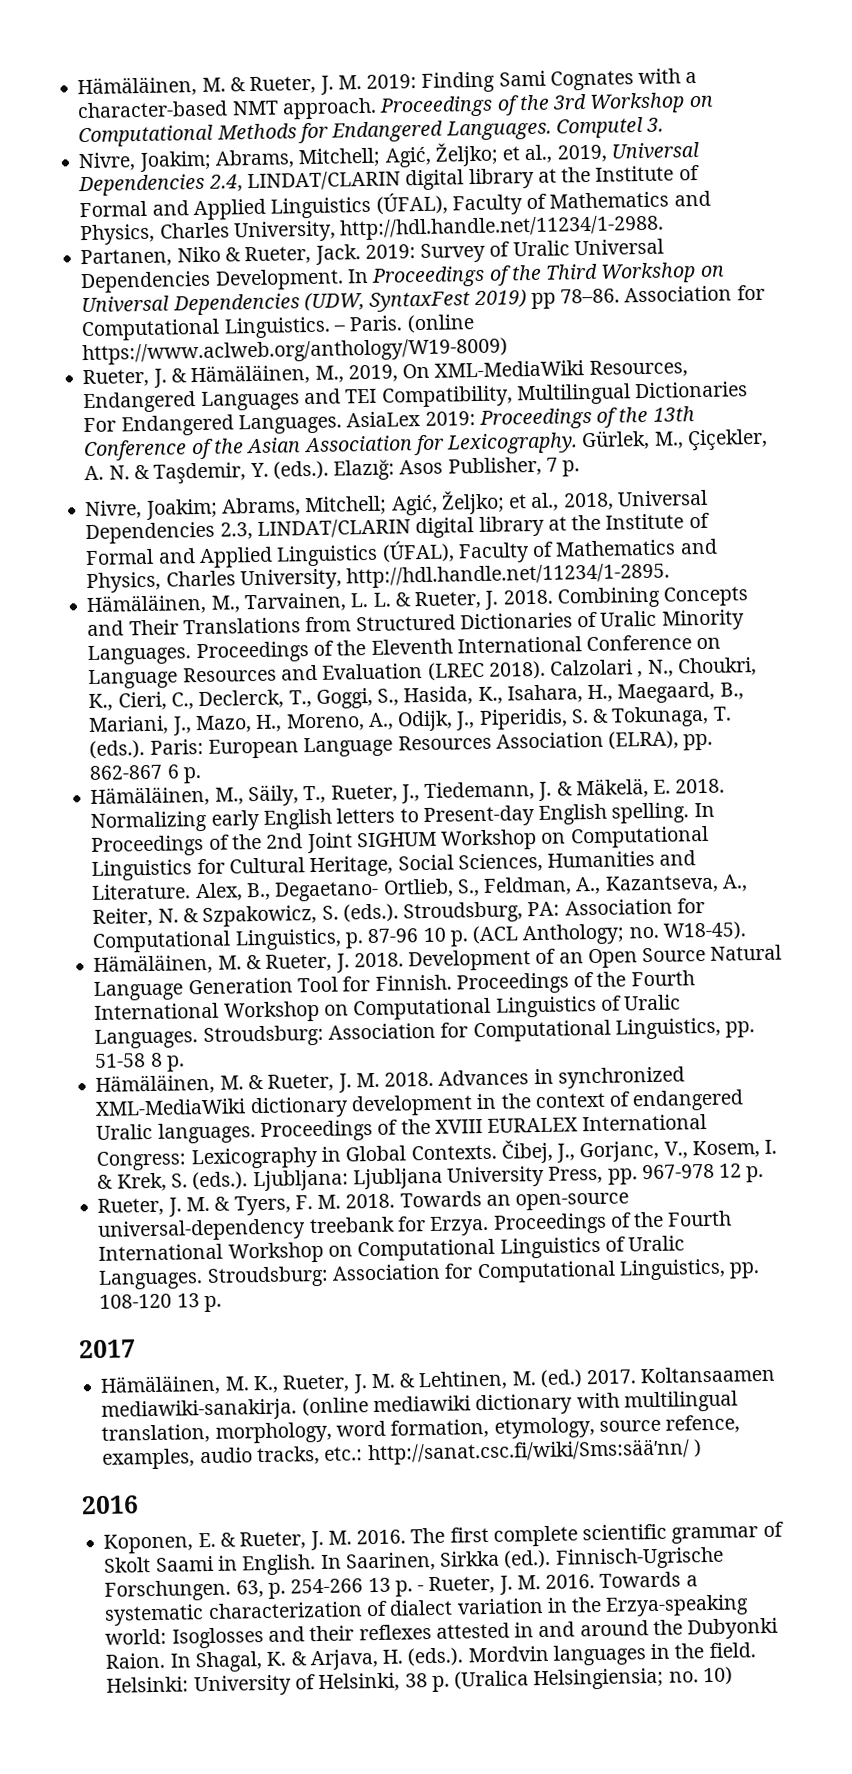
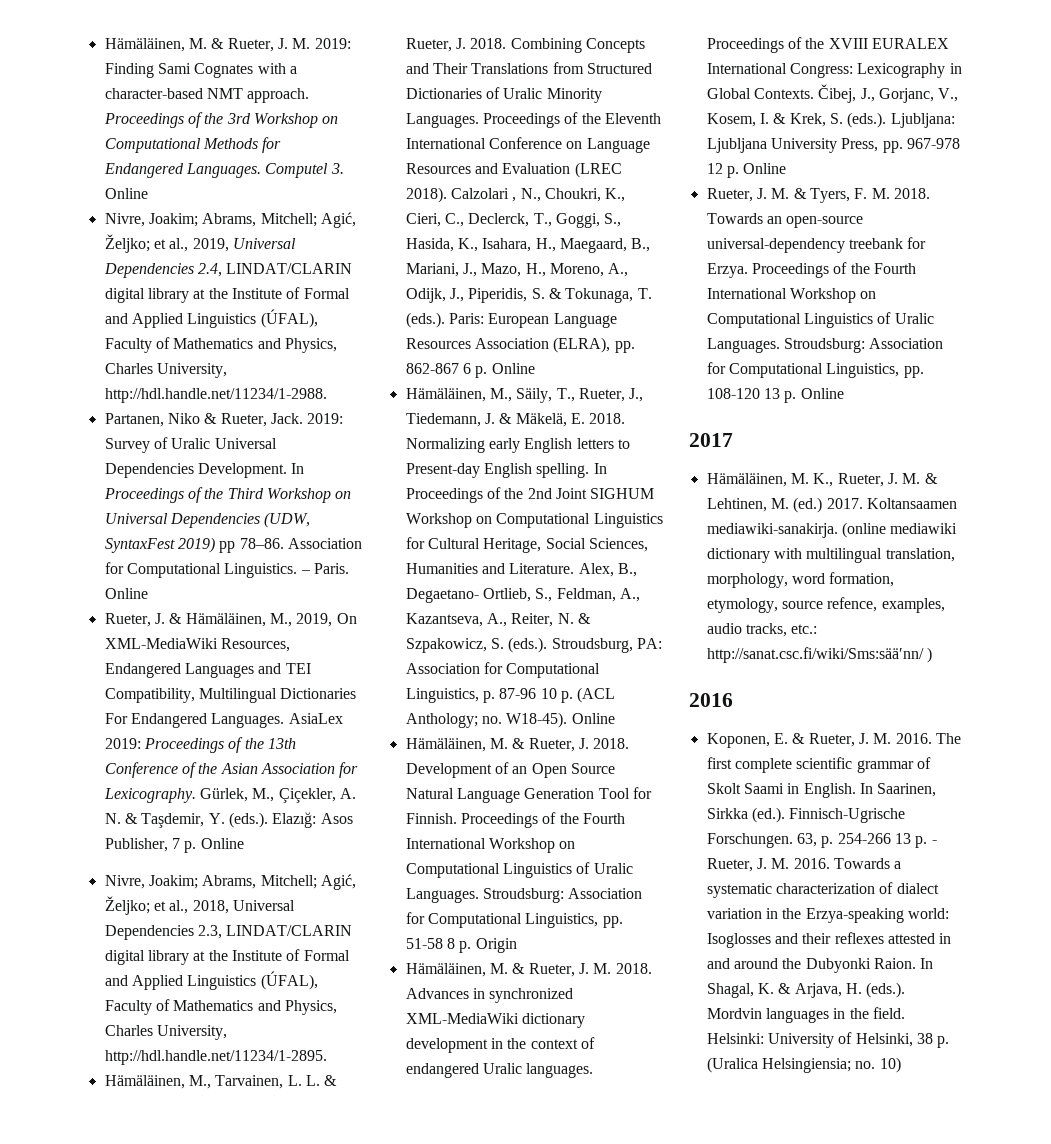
(665, 124) none -> [104,188,148,199] Online
[406,314,475,334] [82,337,509,366] (online https://www.aclweb.org/anthology/W19-8009) -> [104,588,148,599] Online
(581, 468) none -> [200,838,244,849] Online
(202, 775) none -> [491,363,535,374] Online
(746, 931) none -> [571,713,615,724] Online
(185, 1063) none -> [475,938,517,953] Origin
(765, 1174) none -> [743,163,787,174] Online
(222, 1304) none -> [800,388,844,399] Online

